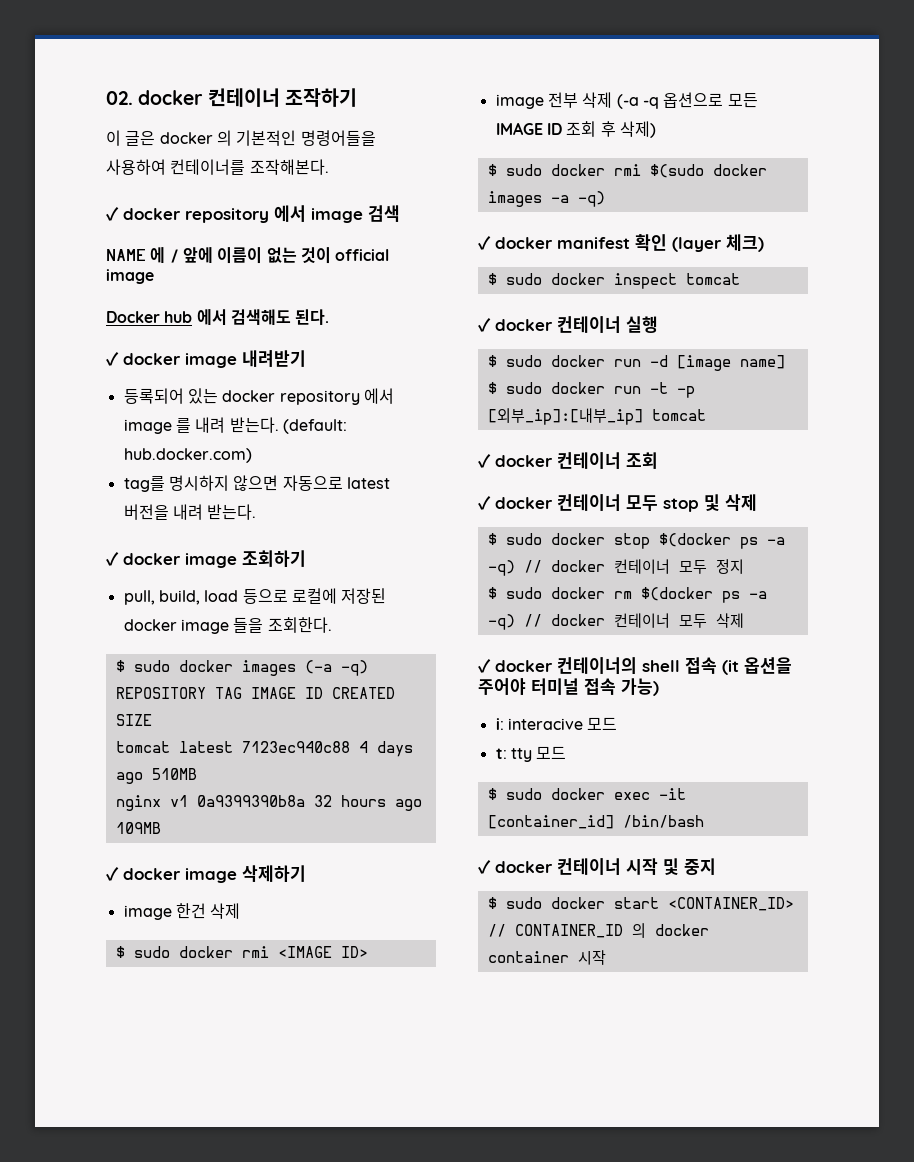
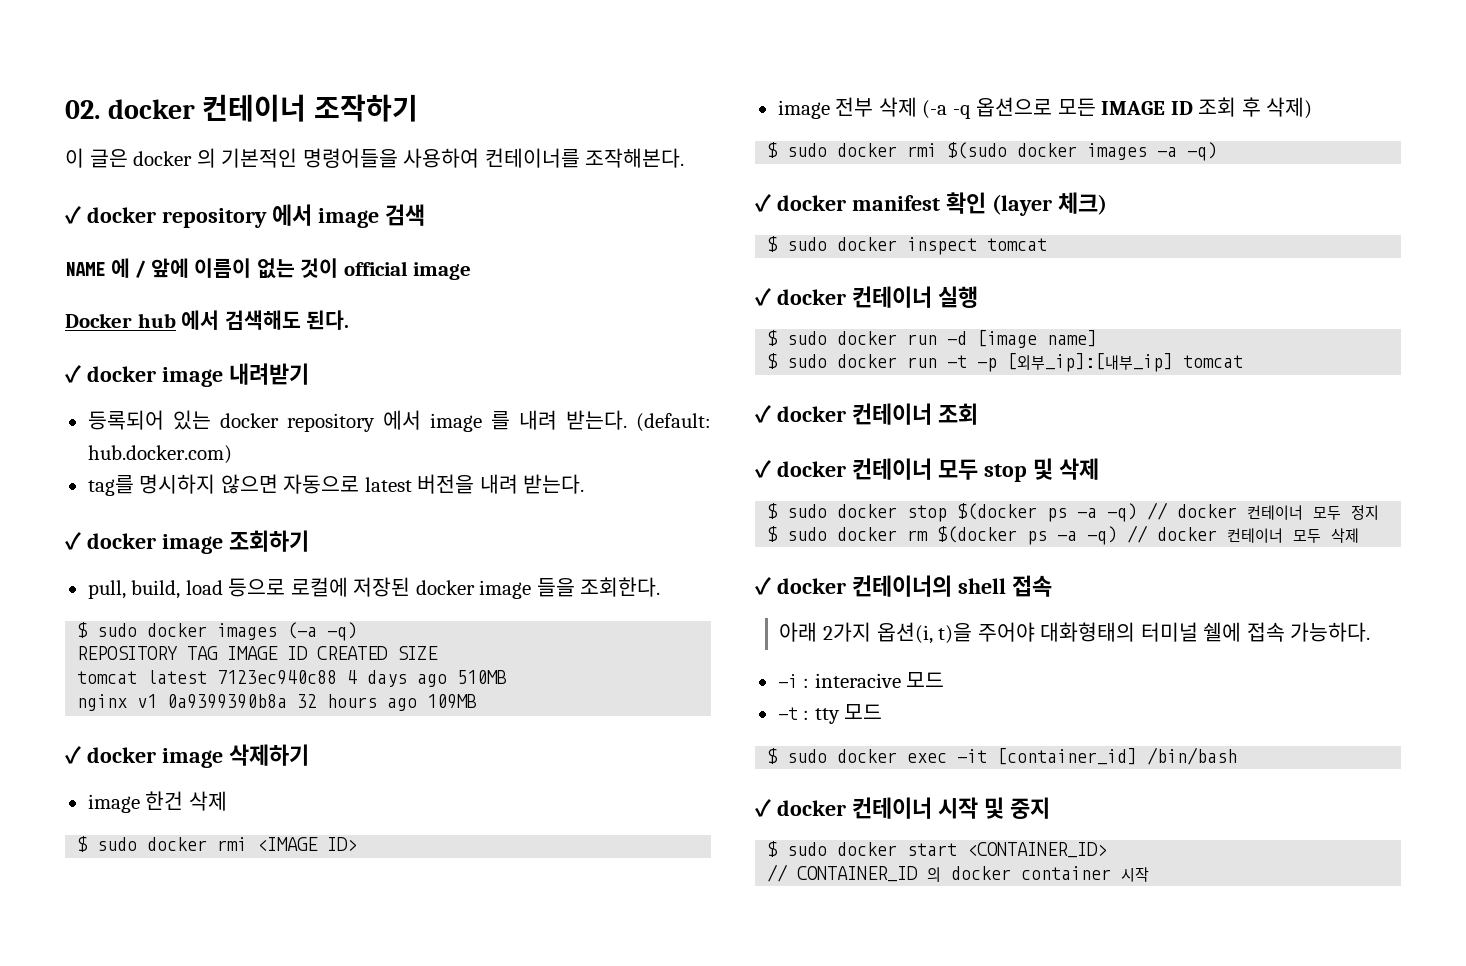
[722,657,792,675] [478,678,659,696] [495,718,504,730] (it 옵션을 주어야 터미널 접속 가능) // i: -> [779,622,1371,644] [777,674,810,688] // 아래 2가지 옵션(i, t)을 주어야 대화형태의 터미널 쉘에 접속 가능하다. // -i :
[495,748,507,759] t: -> [777,707,810,720] -t :

